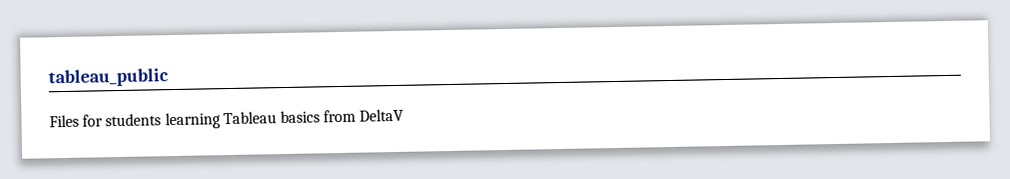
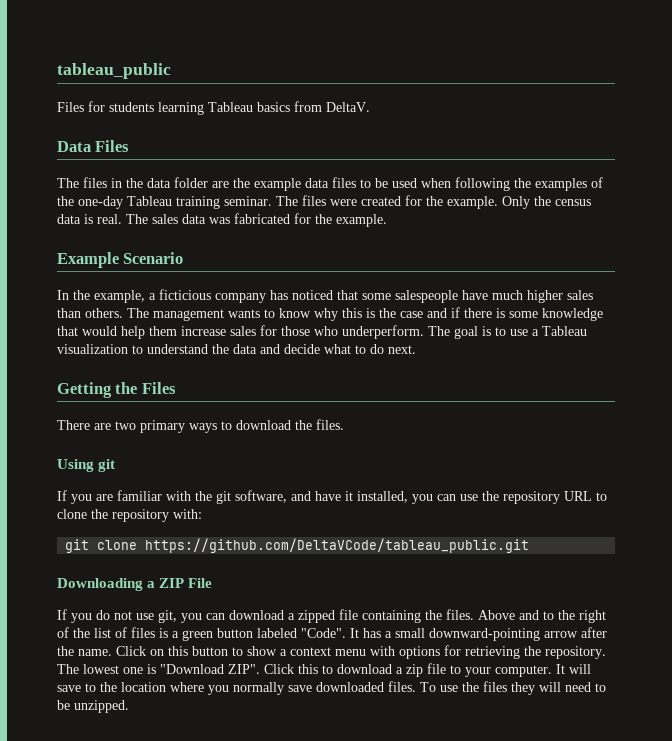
[359,108,405,122] DeltaV -> [326,102,370,112] [57,140,130,152] [57,177,603,191] [57,195,591,209] [57,213,387,227] [57,252,184,268] [57,289,593,303] [57,307,603,321] [57,325,587,339] [57,344,416,354] [57,382,176,398] [57,419,344,433] [57,459,116,472] [57,490,607,504] [57,509,202,522] [65,538,530,553] [57,578,213,591] [57,609,606,623] [57,627,607,641] [57,645,606,659] [57,663,591,677] [57,681,606,695] [57,700,129,713] DeltaV. // Data Files // The files in the data folder are the example data files to be used when following the examples of the one-day Tableau training seminar. The files were created for the example. Only the census data is real. The sales data was fabricated for the example. // Example Scenario // In the example, a ficticious company has noticed that some salespeople have much higher sales than others. The management wants to know why this is the case and if there is some knowledge that would help them increase sales for those who underperform. The goal is to use a Tableau visualization to understand the data and decide what to do next. // Getting the Files // There are two primary ways to download the files. // Using git // If you are familiar with the git software, and have it installed, you can use the repository URL to clone the repository with: // git clone https://github.com/DeltaVCode/tableau_public.git // Downloading a ZIP File // If you do not use git, you can download a zipped file containing the files. Above and to the right of the list of files is a green button labeled "Code". It has a small downward-pointing arrow after the name. Click on this button to show a context menu with options for retrieving the repository. The lowest one is "Download ZIP". Click this to download a zip file to your computer. It will save to the location where you normally save downloaded files. To use the files they will need to be unzipped.

